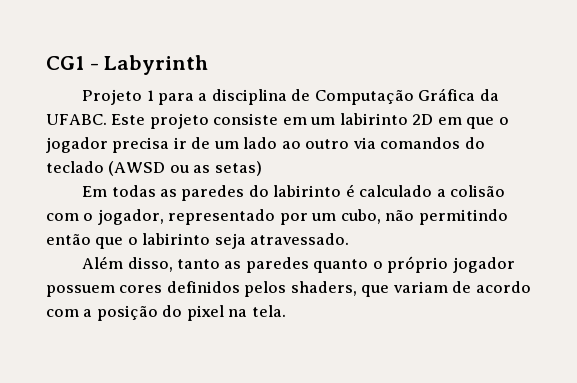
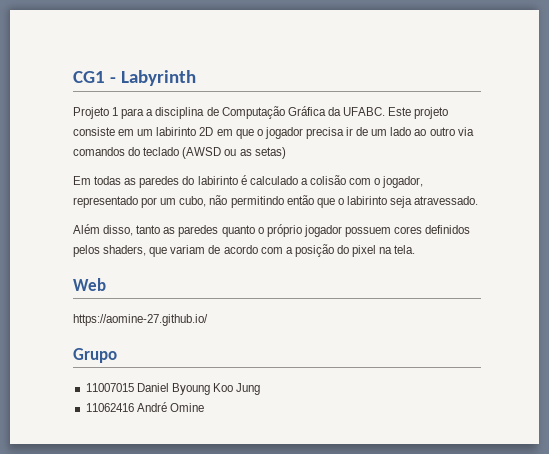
(286, 311) none -> [73,278,106,291] [73,314,208,326] [73,348,117,363] [85,383,261,395] [85,402,204,412] // Web // https://aomine-27.github.io/ // Grupo // 11007015 Daniel Byoung Koo Jung // 11062416 André Omine

